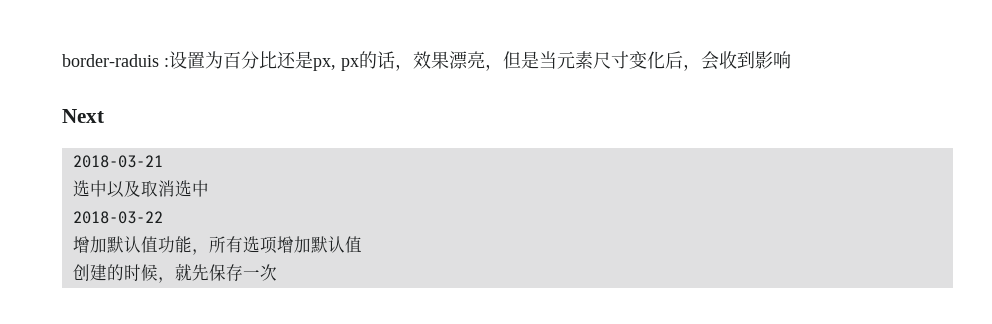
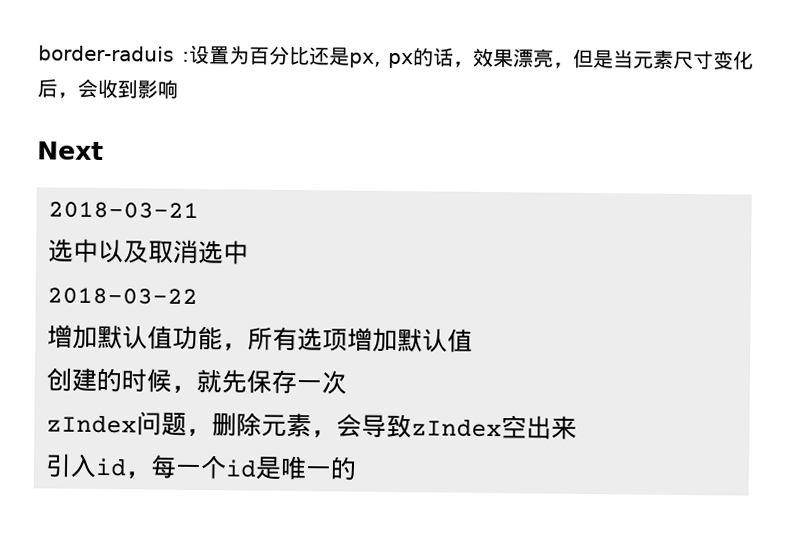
(277, 272) none -> [46,411,577,440] [45,453,357,481] // zIndex问题，删除元素，会导致zIndex空出来 // 引入id，每一个id是唯一的

